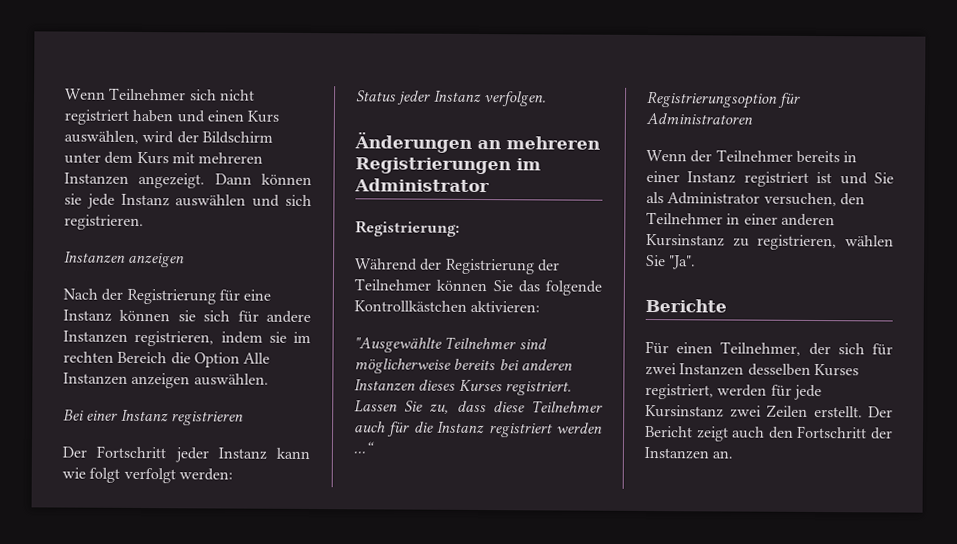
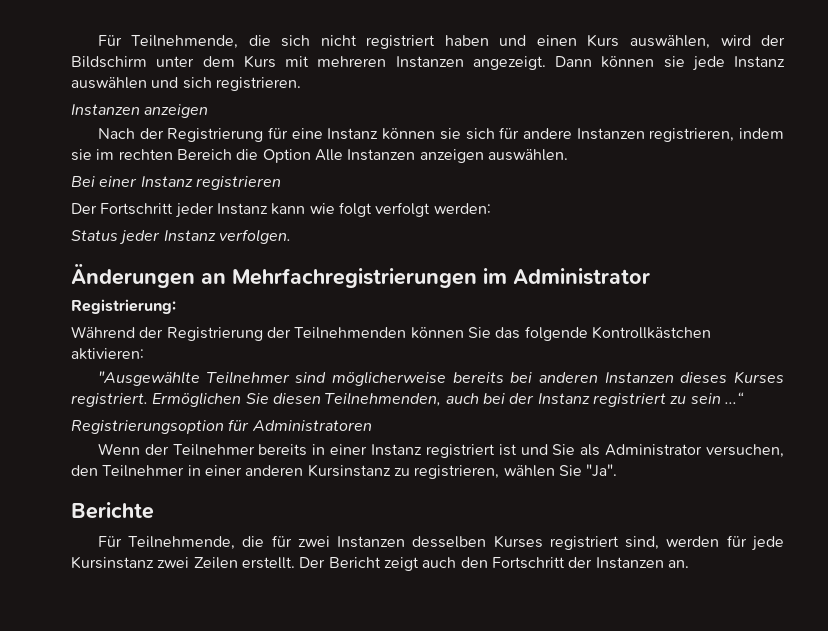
[65,87,187,101] Wenn Teilnehmer -> [97,35,271,49] Für Teilnehmende, die
[506,136,600,150] [355,157,511,175] mehreren Registrierungen -> [232,268,477,288] Mehrfachregistrierungen
[354,278,431,291] Teilnehmer -> [294,327,407,339] Teilnehmenden
[354,400,603,414] [354,421,603,438] Lassen Sie zu, dass diese Teilnehmer auch für die Instanz registriert werden -> [152,392,721,407] Ermöglichen Sie diesen Teilnehmenden, auch bei der Instanz registriert zu sein
[676,341,865,356] einen Teilnehmer, der sich -> [128,536,265,550] Teilnehmende, die
[645,383,714,400] registriert, -> [549,536,660,550] registriert sind,

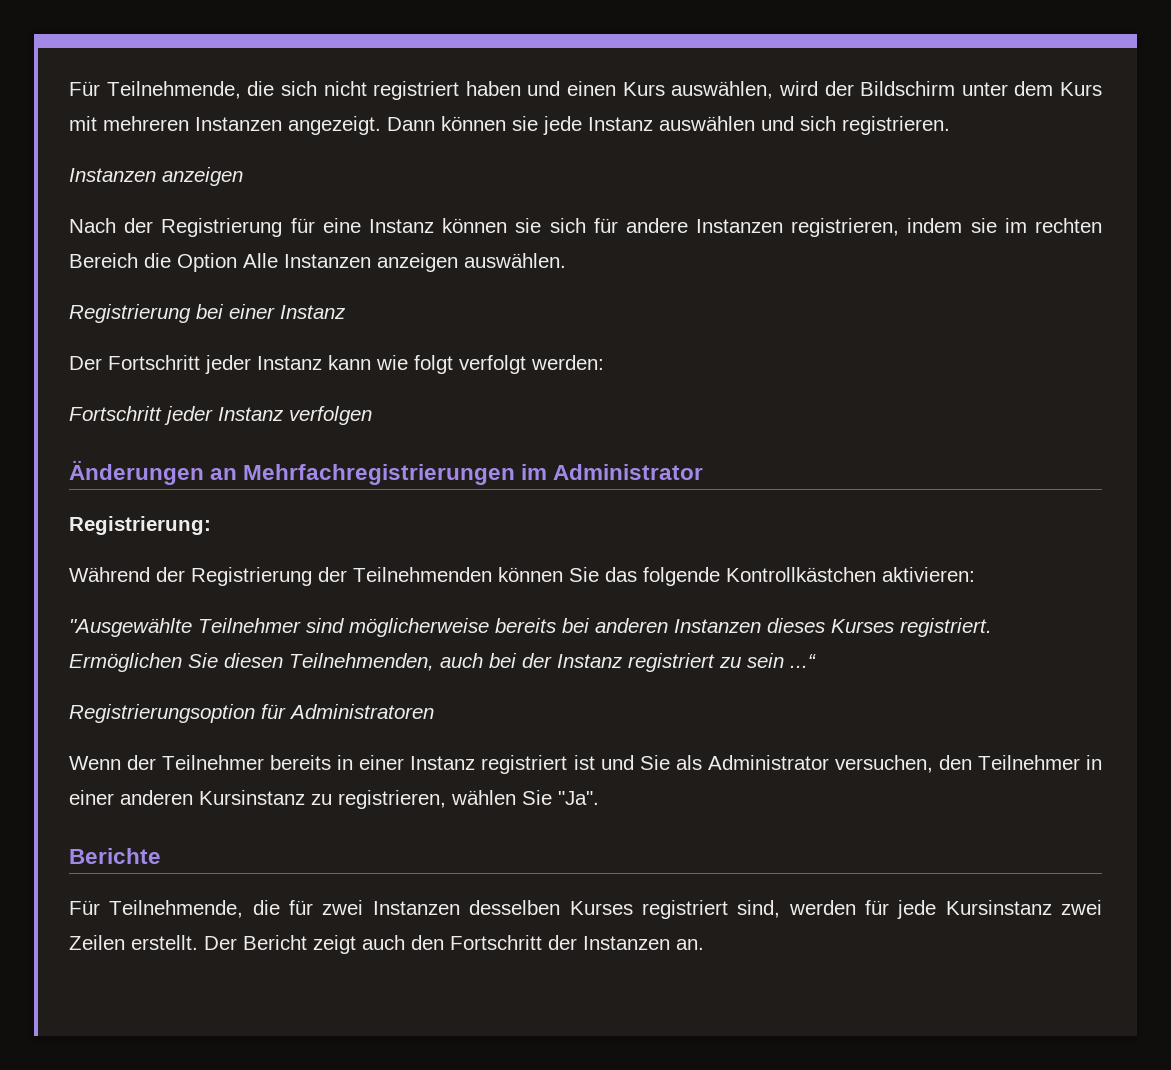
[71,176,281,190] Bei einer Instanz registrieren -> [69,304,345,323] Registrierung bei einer Instanz
[71,229,291,245] Status jeder Instanz verfolgen. -> [69,406,372,425] Fortschritt jeder Instanz verfolgen

